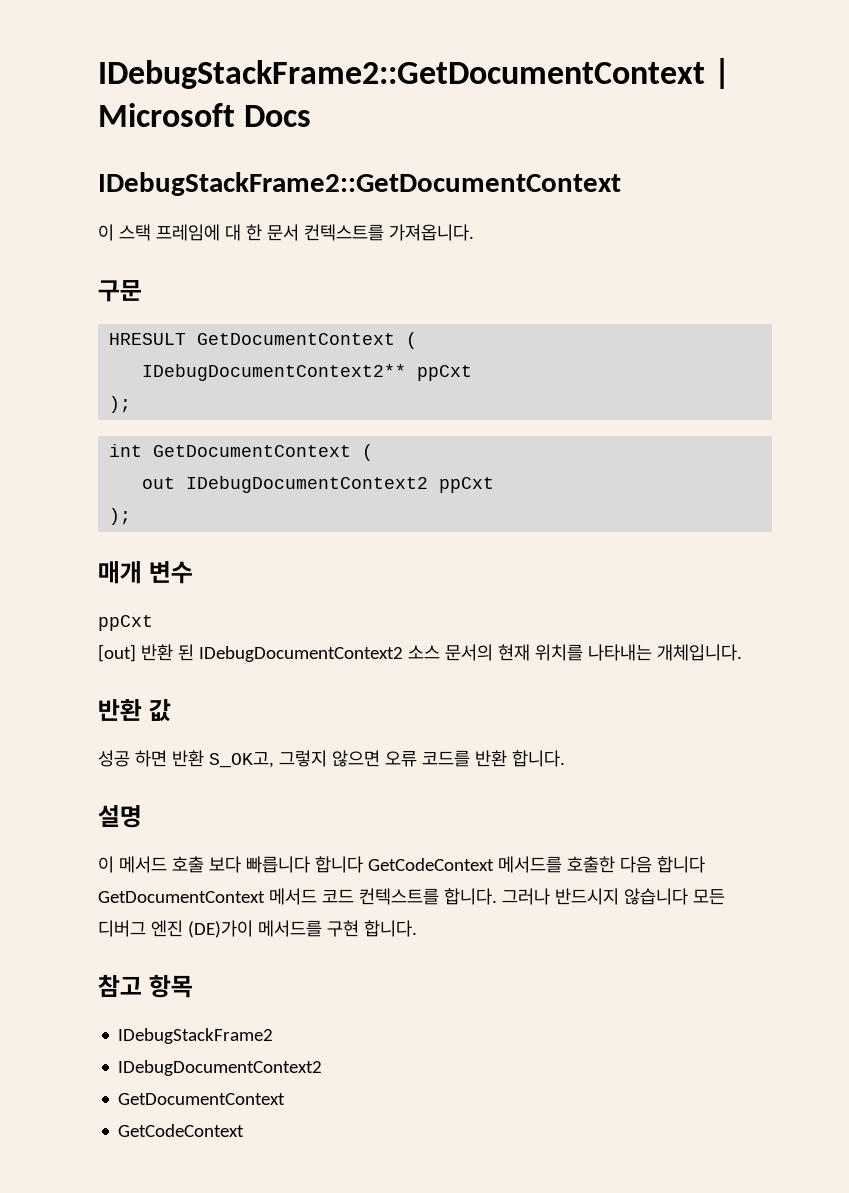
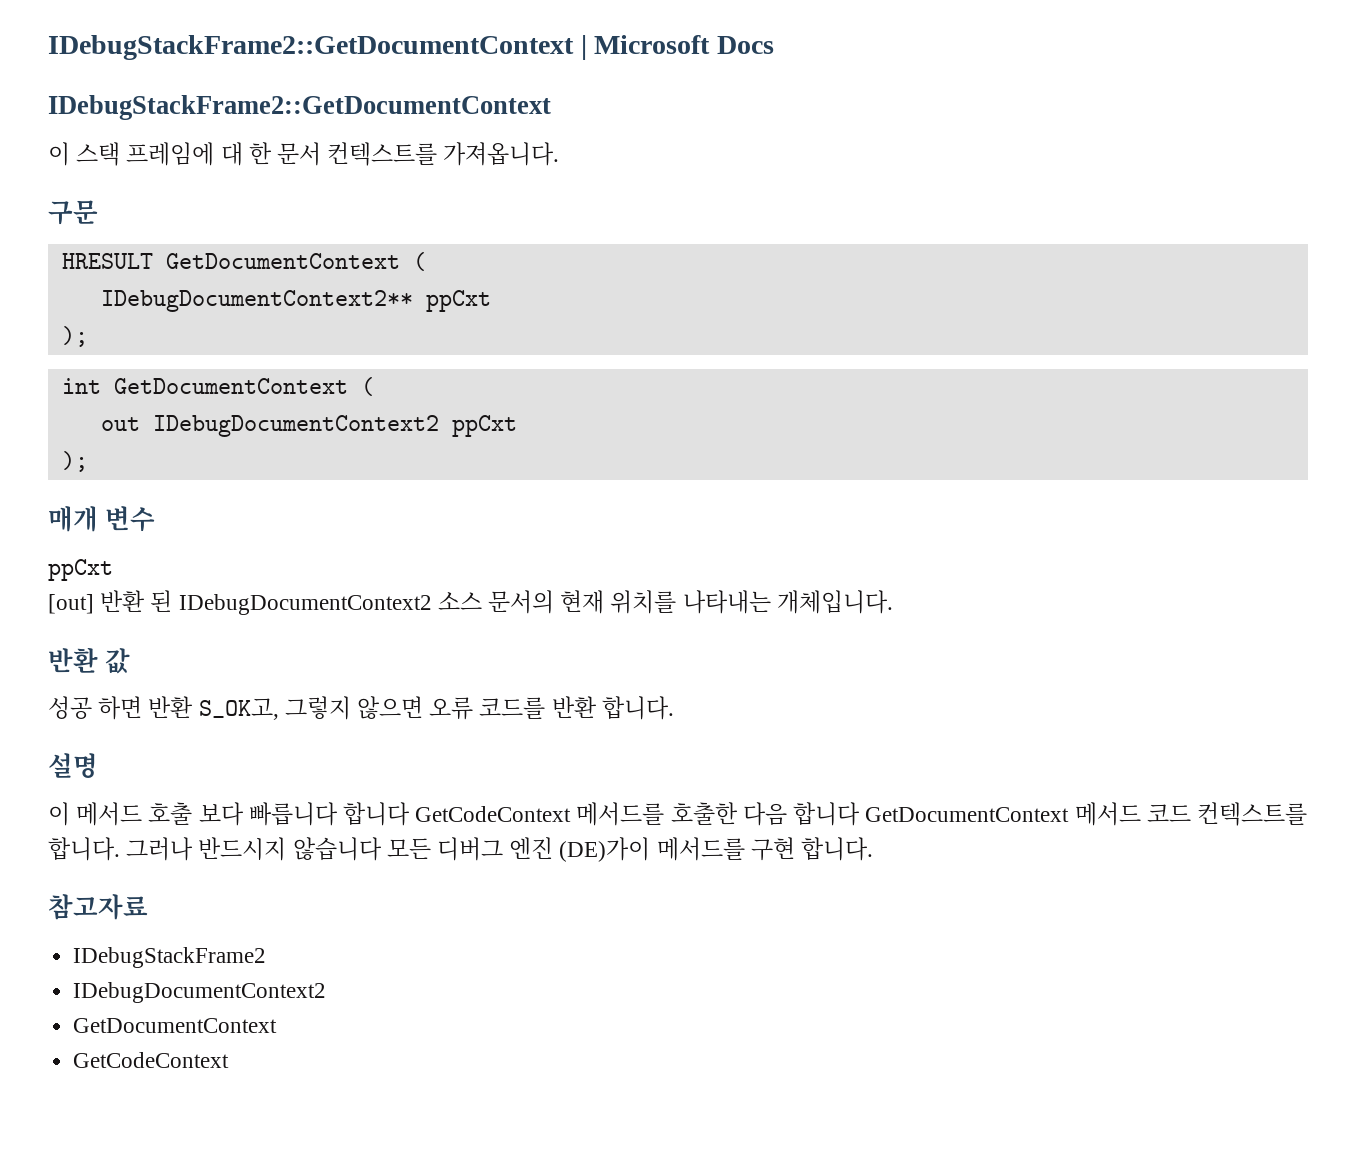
[98,974,193,998] 참고 항목 -> [48,894,148,920] 참고자료

